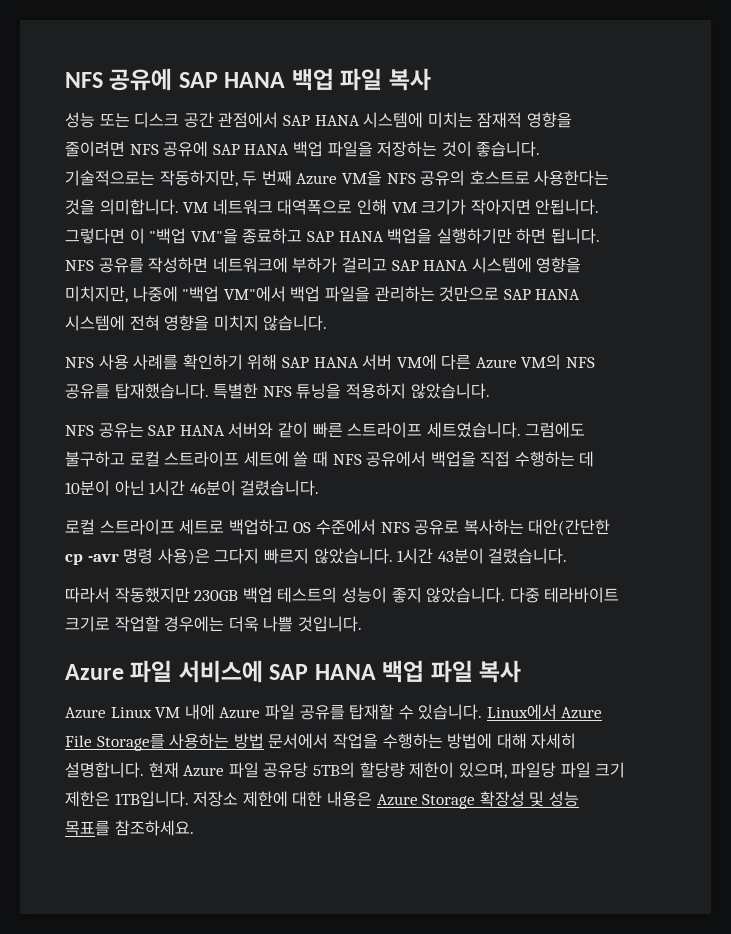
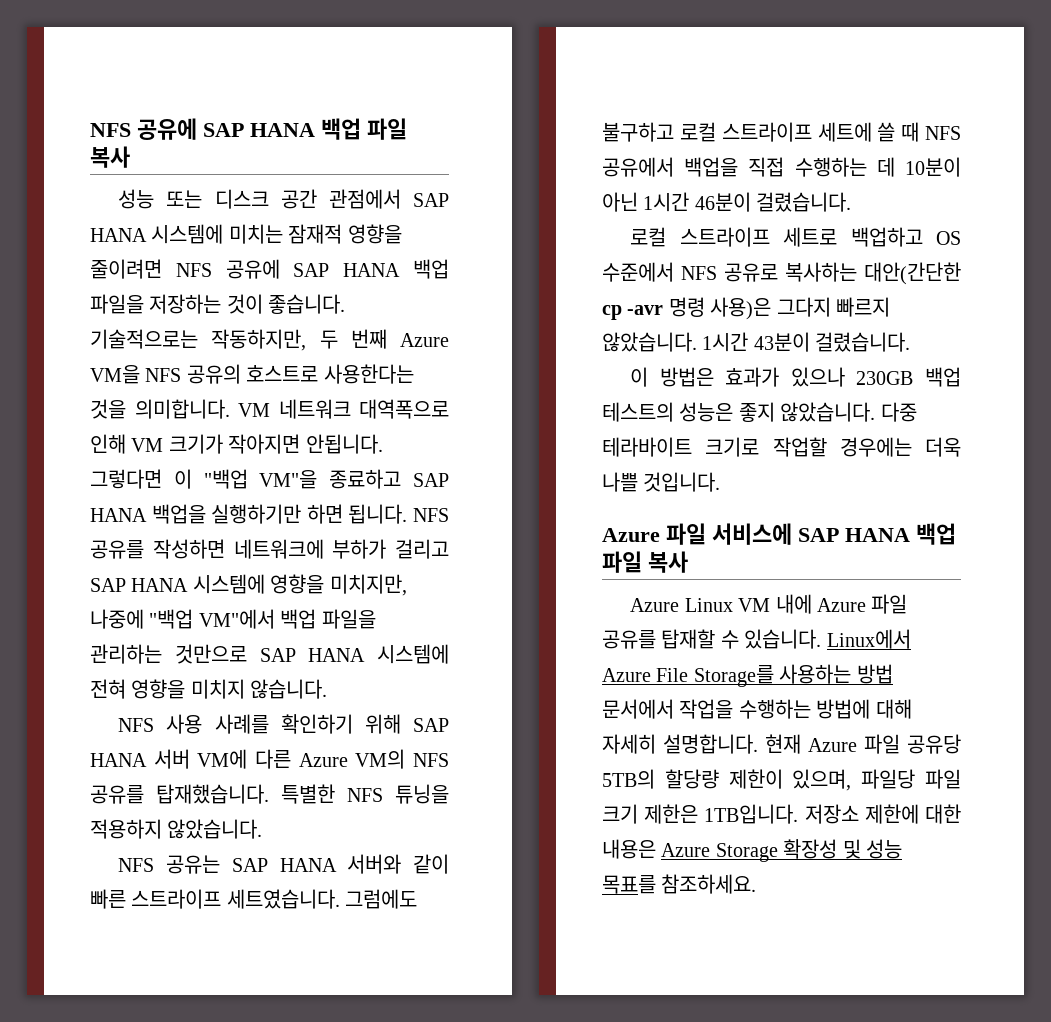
[65,587,190,603] 따라서 작동했지만 -> [630,367,845,387] 이 방법은 효과가 있으나
[341,587,387,603] 성능이 -> [679,402,734,422] 성능은

